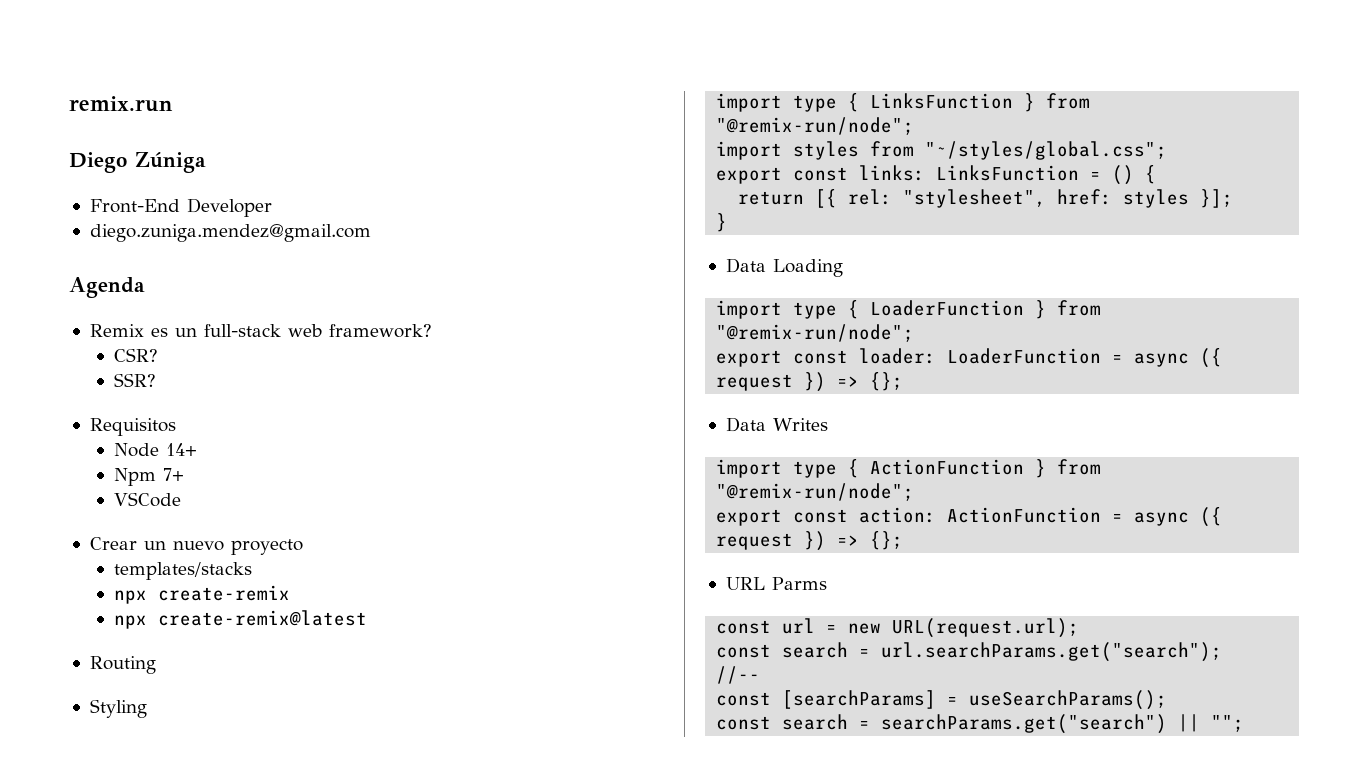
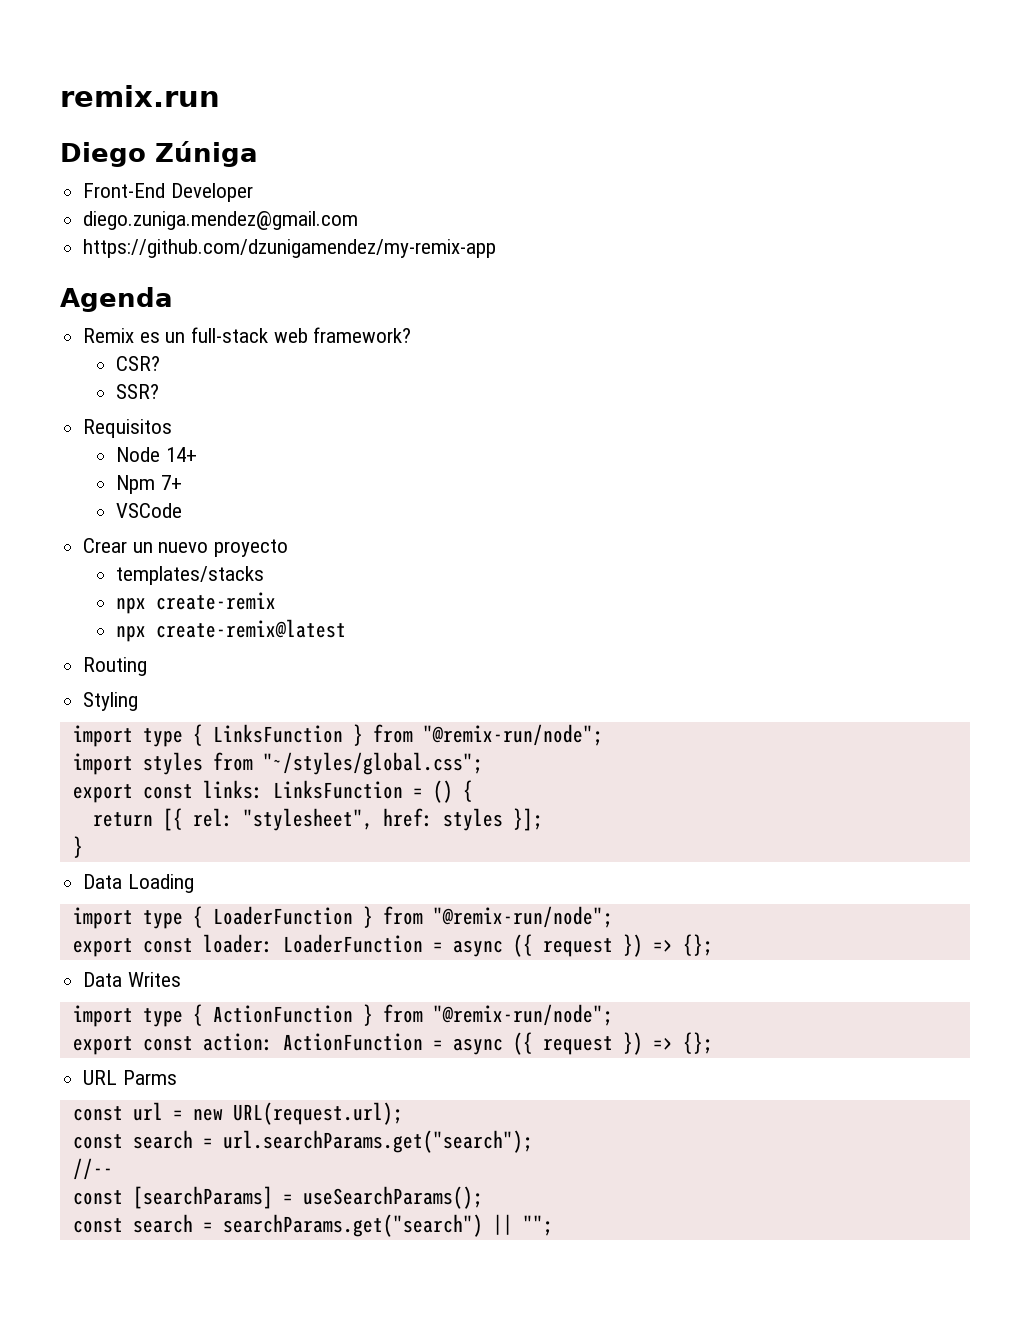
(371, 233) none -> [83,239,497,258] // https://github.com/dzunigamendez/my-remix-app

